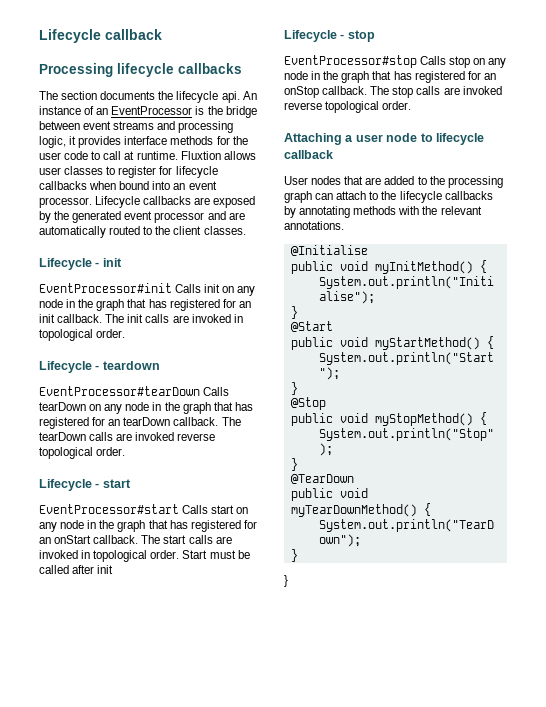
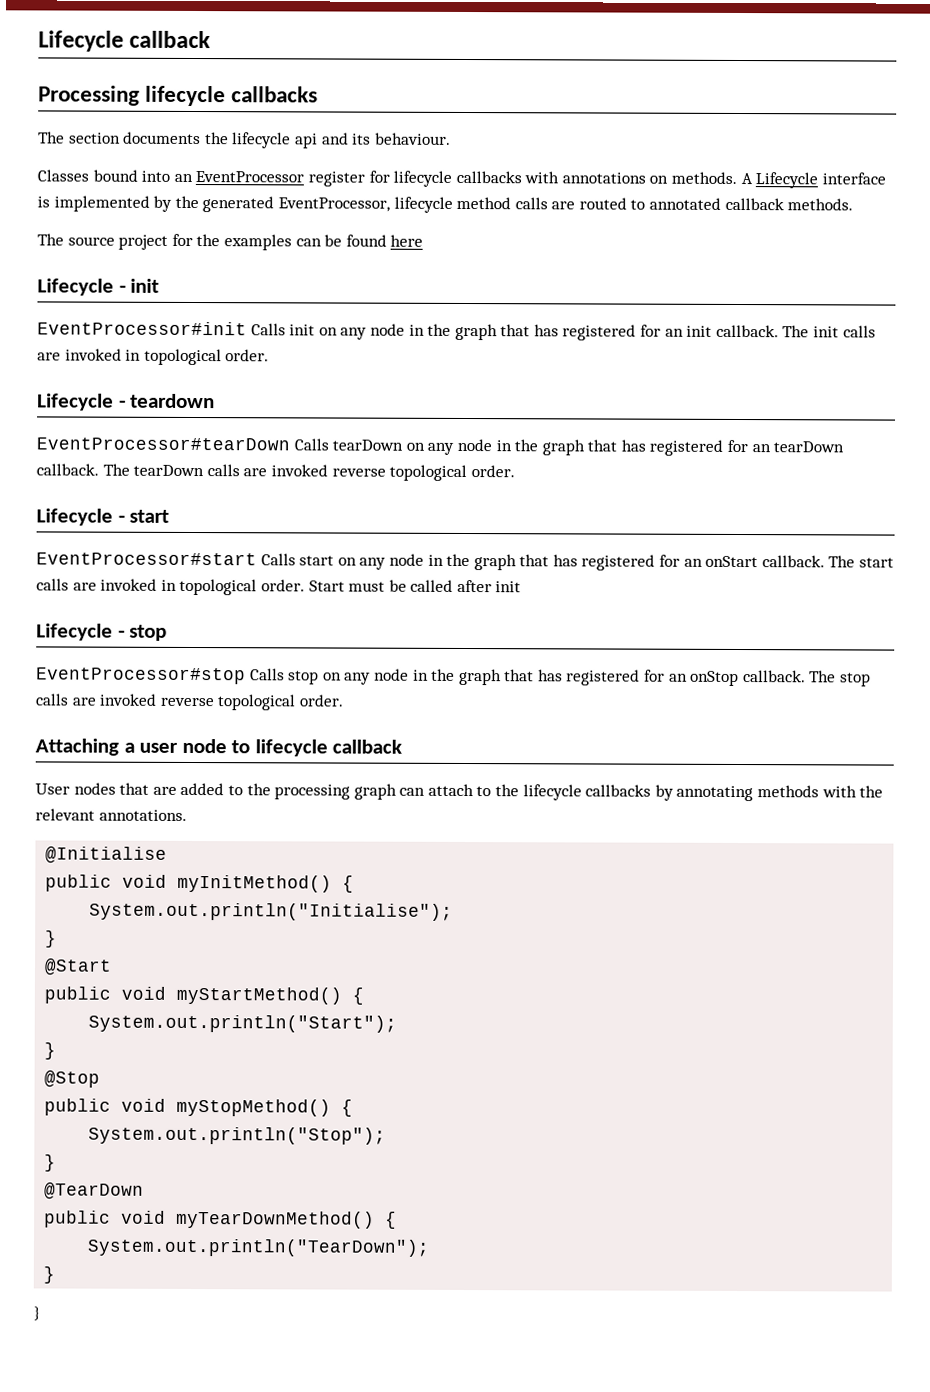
[221,91,257,103] [39,106,257,118] [39,121,234,133] [39,136,248,148] [39,151,256,160] [39,166,218,178] [39,181,217,190] [39,196,256,208] [39,211,245,223] [39,226,246,238] api. An instance of an EventProcessor is the bridge between event streams and processing logic, it provides interface methods for the user code to call at runtime. Fluxtion allows user classes to register for lifecycle callbacks when bound into an event processor. Lifecycle callbacks are exposed by the generated event processor and are automatically routed to the client classes. -> [294,132,451,149] [37,169,886,189] [37,195,854,213] [37,233,424,251] api and its behaviour. // Classes bound into an EventProcessor register for lifecycle callbacks with annotations on methods. A Lifecycle interface is implemented by the generated EventProcessor, lifecycle method calls are routed to annotated callback methods. // The source project for the examples can be found here

